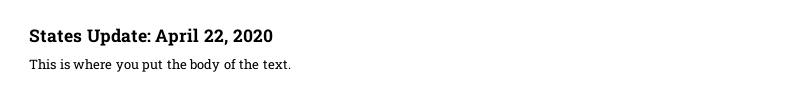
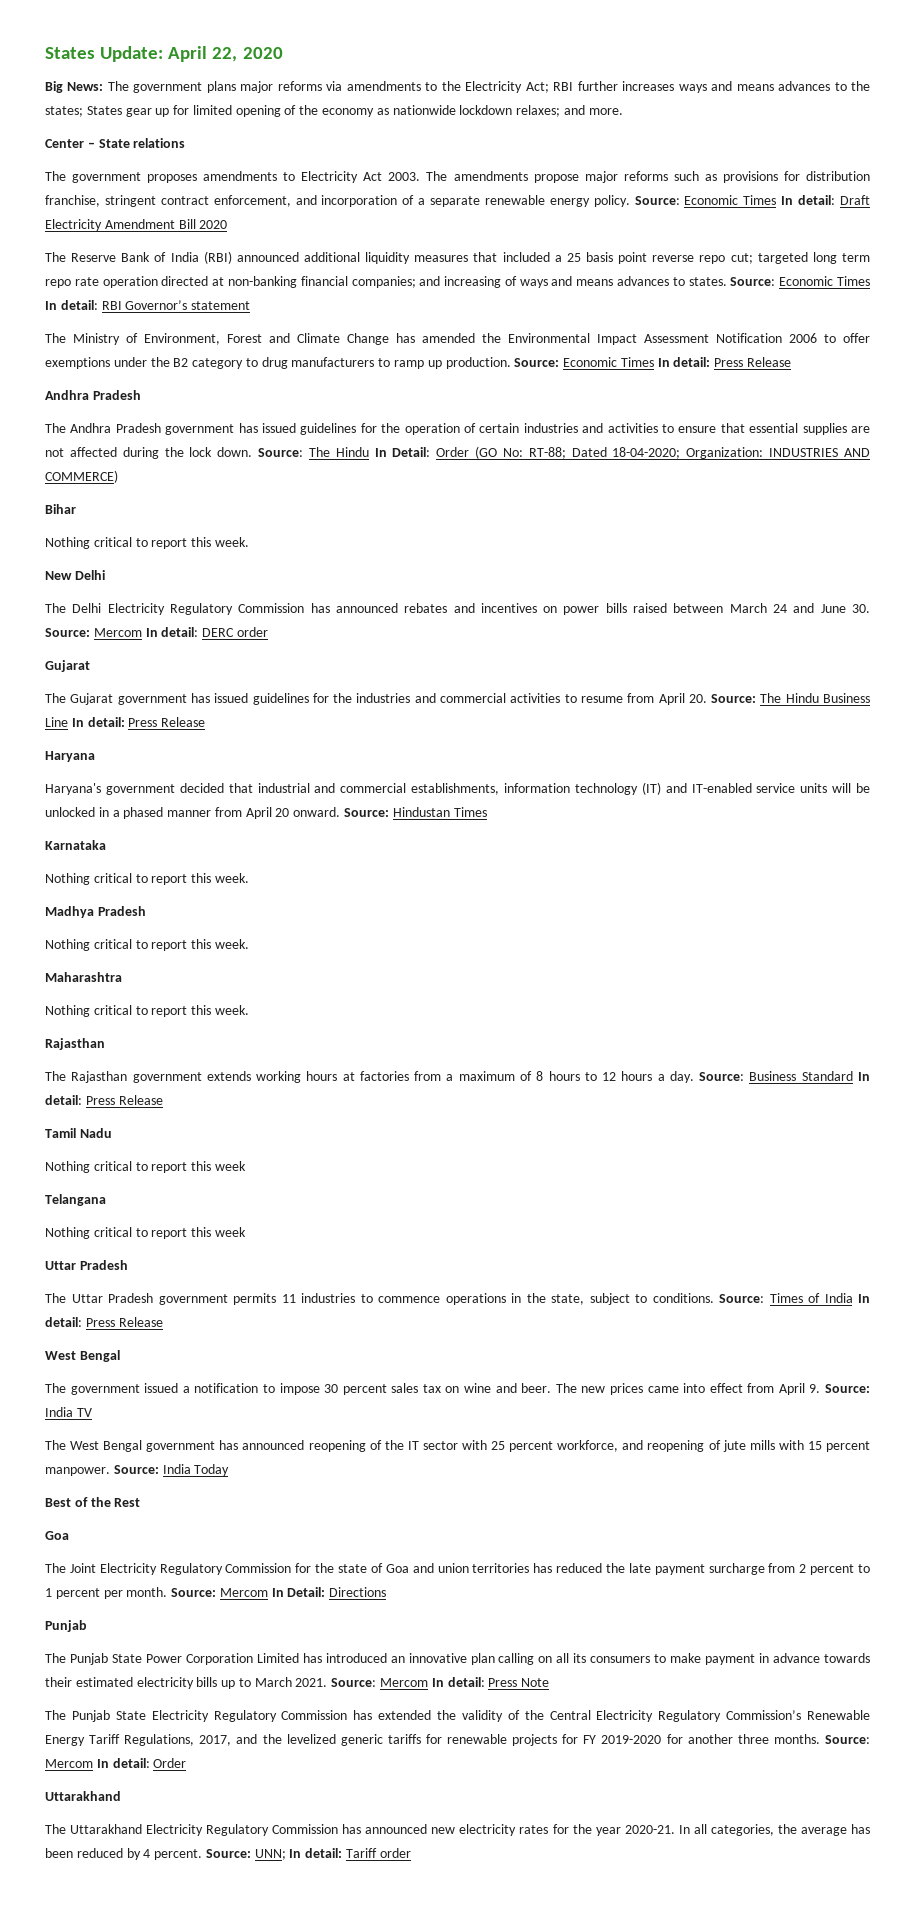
[29,58,291,72] This is where you put the body of the text. -> [45,81,871,93] [45,105,623,117] [45,138,186,148] [45,171,870,183] [45,195,870,207] [45,219,228,231] [45,251,870,264] [45,276,870,288] [45,300,251,310] [45,333,870,345] [45,357,792,369] [45,390,141,400] [45,423,870,435] [45,446,871,459] [45,470,118,483] [45,504,76,514] [45,537,249,549] [45,570,105,580] [45,603,870,615] [45,627,268,637] [45,660,90,672] [45,693,870,705] [45,717,206,727] [45,751,95,762] [45,782,870,795] [45,807,487,819] [45,840,106,850] [45,873,249,885] [45,906,146,918] [45,939,249,951] [45,972,122,982] [45,1005,249,1017] [45,1038,105,1050] [45,1071,870,1083] [45,1095,163,1105] [45,1128,112,1138] [45,1161,246,1173] [45,1194,106,1206] [45,1227,246,1239] [45,1260,128,1270] [45,1293,870,1305] [45,1317,163,1327] [45,1350,120,1362] [45,1383,871,1395] [45,1407,92,1417] [45,1440,870,1452] [45,1464,230,1476] [45,1497,141,1507] [45,1531,69,1540] [45,1563,871,1575] [45,1587,387,1599] [45,1620,87,1632] [45,1653,871,1665] [45,1677,550,1689] [45,1710,870,1722] [45,1734,870,1746] [45,1758,187,1768] [45,1791,121,1801] [45,1824,871,1836] [45,1848,411,1860] Big News: The government plans major reforms via amendments to the Electricity Act; RBI further increases ways and means advances to the states; States gear up for limited opening of the economy as nationwide lockdown relaxes; and more. // Center – State relations // The government proposes amendments to Electricity Act 2003. The amendments propose major reforms such as provisions for distribution franchise, stringent contract enforcement, and incorporation of a separate renewable energy policy. Source: Economic Times In detail: Draft Electricity Amendment Bill 2020 // The Reserve Bank of India (RBI) announced additional liquidity measures that included a 25 basis point reverse repo cut; targeted long term repo rate operation directed at non-banking financial companies; and increasing of ways and means advances to states. Source: Economic Times In detail: RBI Governor’s statement // The Ministry of Environment, Forest and Climate Change has amended the Environmental Impact Assessment Notification 2006 to offer exemptions under the B2 category to drug manufacturers to ramp up production. Source: Economic Times In detail: Press Release // Andhra Pradesh // The Andhra Pradesh government has issued guidelines for the operation of certain industries and activities to ensure that essential supplies are not affected during the lock down. Source: The Hindu In Detail: Order (GO No: RT-88; Dated 18-04-2020; Organization: INDUSTRIES AND COMMERCE) // Bihar // Nothing critical to report this week. // New Delhi // The Delhi Electricity Regulatory Commission has announced rebates and incentives on power bills raised between March 24 and June 30. Source: Mercom In detail: DERC order // Gujarat // The Gujarat government has issued guidelines for the industries and commercial activities to resume from April 20. Source: The Hindu Business Line In detail: Press Release // Haryana // Haryana's government decided that industrial and commercial establishments, information technology (IT) and IT-enabled service units will be unlocked in a phased manner from April 20 onward. Source: Hindustan Times // Karnataka // Nothing critical to report this week. // Madhya Pradesh // Nothing critical to report this week. // Maharashtra // Nothing critical to report this week. // Rajasthan // The Rajasthan government extends working hours at factories from a maximum of 8 hours to 12 hours a day. Source: Business Standard In detail: Press Release // Tamil Nadu // Nothing critical to report this week // Telangana // Nothing critical to report this week // Uttar Pradesh // The Uttar Pradesh government permits 11 industries to commence operations in the state, subject to conditions. Source: Times of India In detail: Press Release // West Bengal // The government issued a notification to impose 30 percent sales tax on wine and beer. The new prices came into effect from April 9. Source: India TV // The West Bengal government has announced reopening of the IT sector with 25 percent workforce, and reopening of jute mills with 15 percent manpower. Source: India Today // Best of the Rest // Goa // The Joint Electricity Regulatory Commission for the state of Goa and union territories has reduced the late payment surcharge from 2 percent to 1 percent per month. Source: Mercom In Detail: Directions // Punjab // The Punjab State Power Corporation Limited has introduced an innovative plan calling on all its consumers to make payment in advance towards their estimated electricity bills up to March 2021. Source: Mercom In detail: Press Note // The Punjab State Electricity Regulatory Commission has extended the validity of the Central Electricity Regulatory Commission’s Renewable Energy Tariff Regulations, 2017, and the levelized generic tariffs for renewable projects for FY 2019-2020 for another three months. Source: Mercom In detail: Order // Uttarakhand // The Uttarakhand Electricity Regulatory Commission has announced new electricity rates for the year 2020-21. In all categories, the average has been reduced by 4 percent. Source: UNN; In detail: Tariff order

